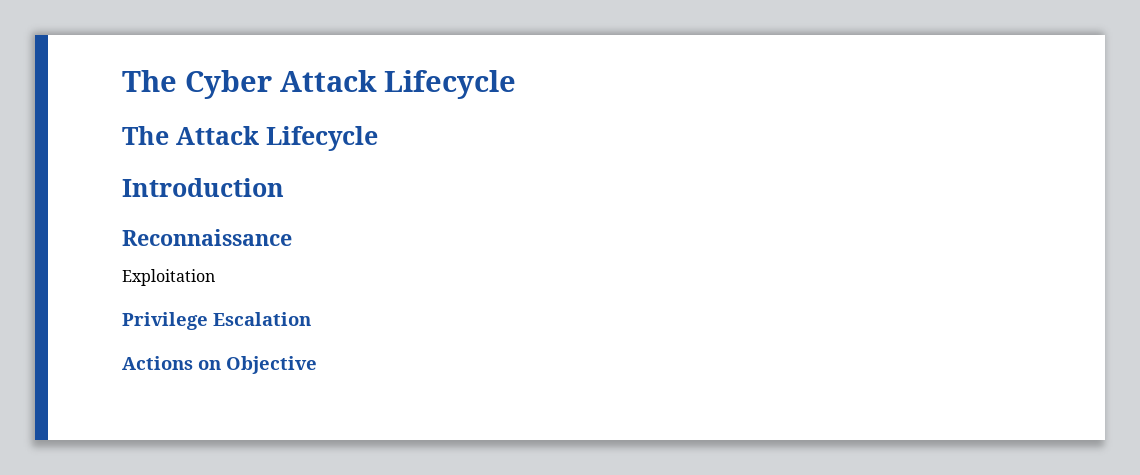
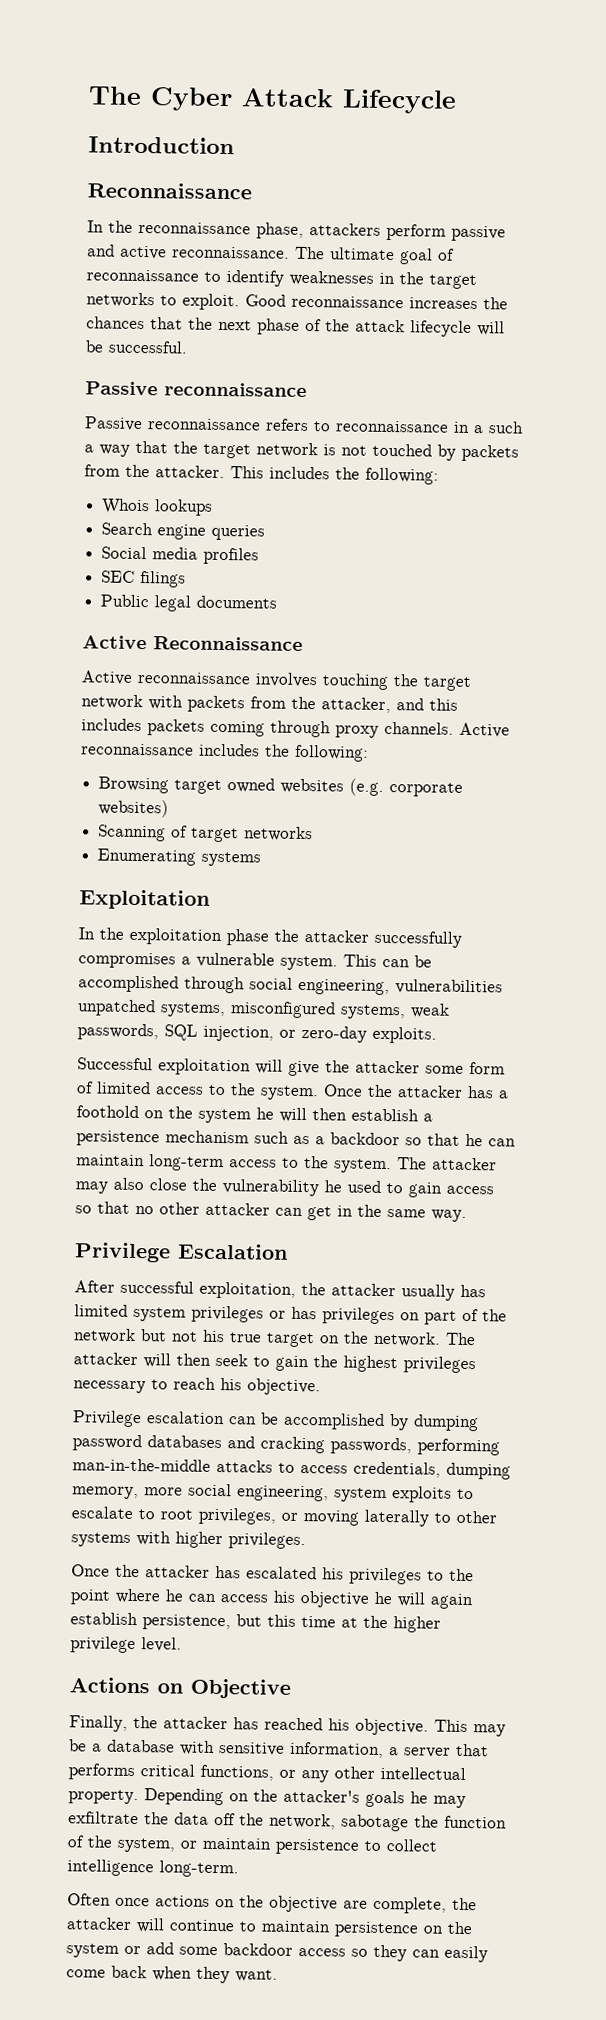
[122,126,378,151] // The Attack Lifecycle -> (457, 101) none
[122,269,215,286] [122,312,311,330] [122,356,317,374] Exploitation // Privilege Escalation // Actions on Objective -> [87,220,506,242] [87,244,455,265] [86,269,477,290] [86,292,508,311] [86,316,505,337] [85,340,188,354] [85,381,307,397] [84,416,524,434] [84,440,519,462] [84,464,439,485] [101,498,214,516] [101,522,266,541] [101,546,260,565] [101,570,187,588] [100,594,278,612] [82,635,303,651] [81,670,472,691] [81,694,458,714] [81,718,510,738] [81,743,369,762] [98,776,464,797] [98,799,170,818] [98,824,314,843] [97,848,262,867] [79,889,210,910] [78,927,462,948] [78,952,432,971] [78,975,503,996] [77,999,450,1020] [77,1023,437,1044] [77,1057,505,1077] [76,1081,509,1101] [76,1105,433,1124] [76,1130,516,1147] [76,1154,497,1174] [75,1177,494,1198] [75,1201,467,1222] [74,1242,288,1263] [74,1280,486,1301] [74,1304,507,1325] [73,1328,476,1348] [73,1352,476,1374] [73,1377,321,1396] [72,1410,479,1432] [72,1434,500,1456] [72,1458,511,1480] [72,1483,474,1503] [71,1506,497,1527] [71,1531,306,1550] [71,1564,474,1585] [70,1588,473,1610] [70,1612,441,1633] [70,1636,182,1654] [69,1677,291,1699] [69,1715,506,1737] [69,1739,489,1759] [68,1763,466,1783] [68,1788,466,1809] [68,1811,507,1832] [67,1835,438,1855] [67,1859,239,1878] [67,1893,477,1914] [66,1917,473,1938] [66,1942,488,1963] [66,1965,278,1984] In the reconnaissance phase, attackers perform passive and active reconnaissance. The ultimate goal of reconnaissance to identify weaknesses in the target networks to exploit. Good reconnaissance increases the chances that the next phase of the attack lifecycle will be successful. // Passive reconnaissance // Passive reconnaissance refers to reconnaissance in a such a way that the target network is not touched by packets from the attacker. This includes the following: // Whois lookups // Search engine queries // Social media profiles // SEC filings // Public legal documents // Active Reconnaissance // Active reconnaissance involves touching the target network with packets from the attacker, and this includes packets coming through proxy channels. Active reconnaissance includes the following: // Browsing target owned websites (e.g. corporate websites) // Scanning of target networks // Enumerating systems // Exploitation // In the exploitation phase the attacker successfully compromises a vulnerable system. This can be accomplished through social engineering, vulnerabilities unpatched systems, misconfigured systems, weak passwords, SQL injection, or zero-day exploits. // Successful exploitation will give the attacker some form of limited access to the system. Once the attacker has a foothold on the system he will then establish a persistence mechanism such as a backdoor so that he can maintain long-term access to the system. The attacker may also close the vulnerability he used to gain access so that no other attacker can get in the same way. // Privilege Escalation // After successful exploitation, the attacker usually has limited system privileges or has privileges on part of the network but not his true target on the network. The attacker will then seek to gain the highest privileges necessary to reach his objective. // Privilege escalation can be accomplished by dumping password databases and cracking passwords, performing man-in-the-middle attacks to access credentials, dumping memory, more social engineering, system exploits to escalate to root privileges, or moving laterally to other systems with higher privileges. // Once the attacker has escalated his privileges to the point where he can access his objective he will again establish persistence, but this time at the higher privilege level. // Actions on Objective // Finally, the attacker has reached his objective. This may be a database with sensitive information, a server that performs critical functions, or any other intellectual property. Depending on the attacker's goals he may exfiltrate the data off the network, sabotage the function of the system, or maintain persistence to collect intelligence long-term. // Often once actions on the objective are complete, the attacker will continue to maintain persistence on the system or add some backdoor access so they can easily come back when they want.

